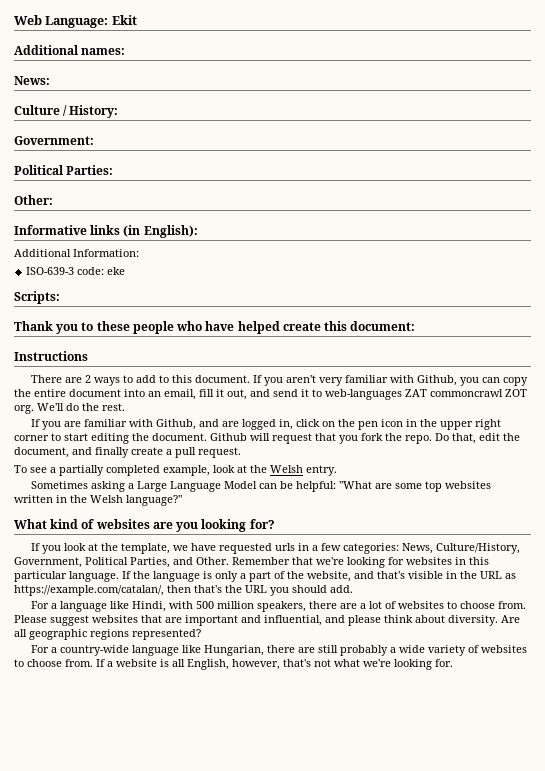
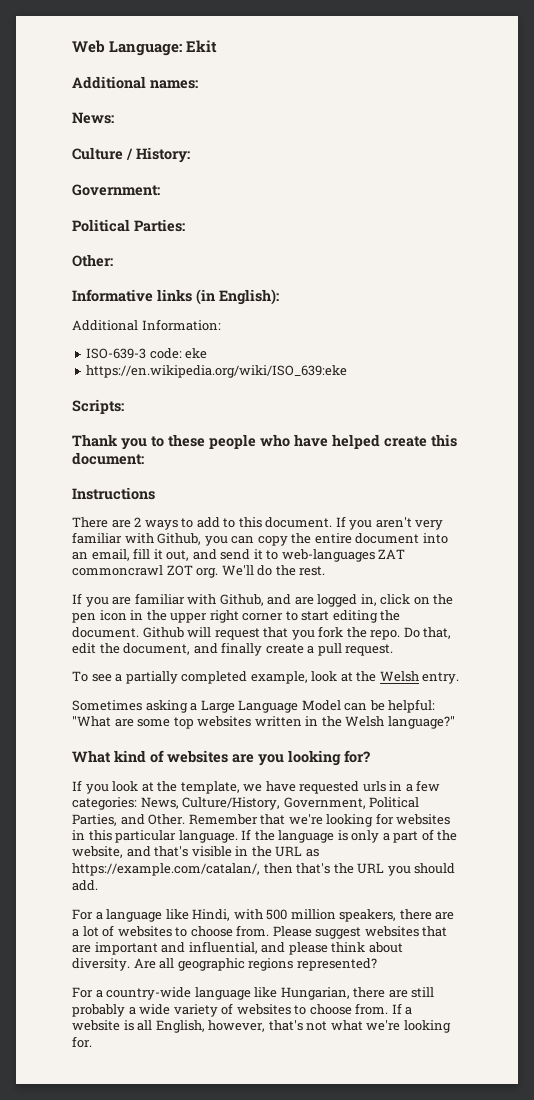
(126, 271) none -> [86,365,348,378] // https://en.wikipedia.org/wiki/ISO_639:eke

